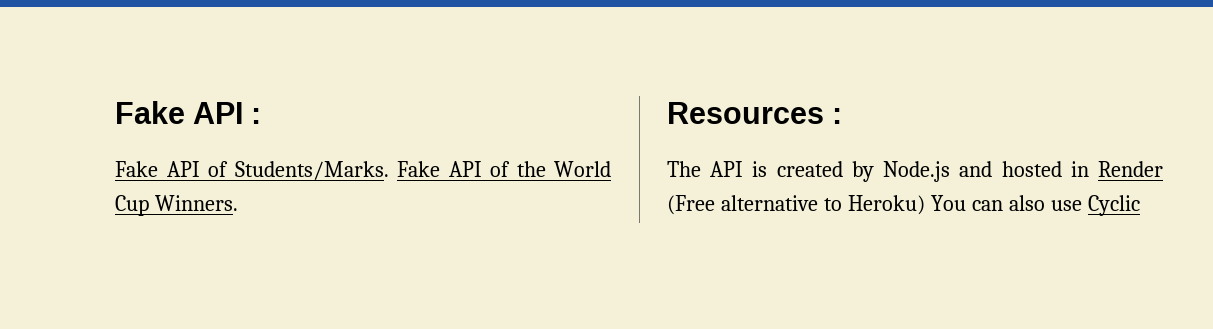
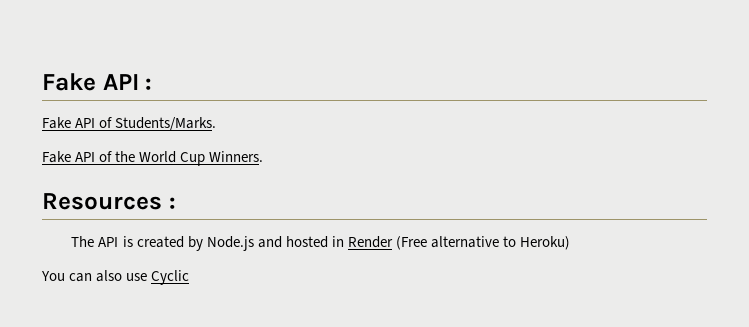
(389, 170) none -> (217, 124) //
(925, 205) none -> (571, 243) //

